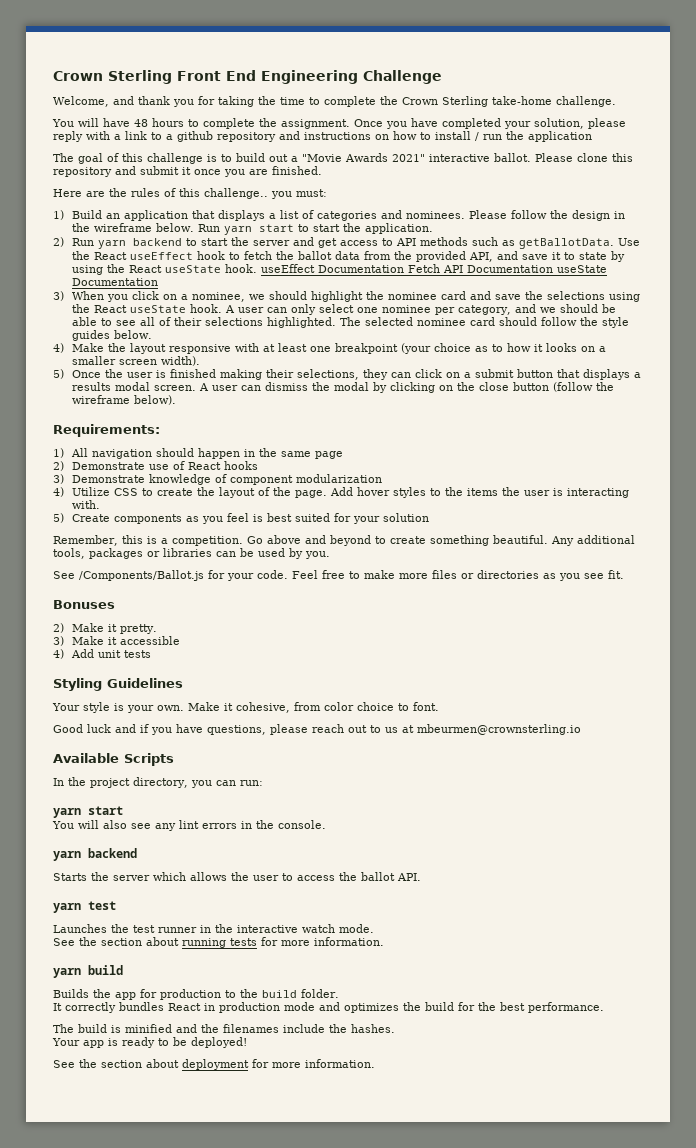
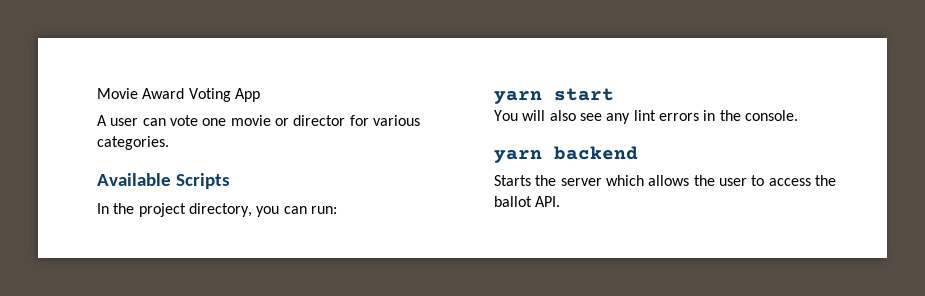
[53,70,442,84] [53,96,616,107] [52,118,626,129] [53,131,592,142] [53,153,633,164] [53,166,322,177] [53,188,327,199] [53,210,626,221] [72,223,434,235] [53,237,641,249] [72,251,626,262] [72,264,608,275] [72,278,159,286] [53,291,641,302] [72,304,617,315] [72,317,630,328] [72,330,153,341] [53,343,607,354] [72,356,201,366] [53,369,642,380] [72,382,615,393] [72,395,177,405] [53,424,160,437] [53,448,344,459] [53,461,259,471] [53,474,383,485] [53,487,630,498] [72,500,101,509] [53,513,430,524] [53,535,635,546] [53,548,330,559] [53,570,624,581] [53,600,115,609] [53,623,158,634] [53,636,181,646] [53,649,152,659] [53,678,183,691] [52,702,439,713] [53,724,581,735] Crown Sterling Front End Engineering Challenge // Welcome, and thank you for taking the time to complete the Crown Sterling take-home challenge. // You will have 48 hours to complete the assignment. Once you have completed your solution, please reply with a link to a github repository and instructions on how to install / run the application // The goal of this challenge is to build out a "Movie Awards 2021" interactive ballot. Please clone this repository and submit it once you are finished. // Here are the rules of this challenge.. you must: // 1) Build an application that displays a list of categories and nominees. Please follow the design in the wireframe below. Run yarn start to start the application. // 2) Run yarn backend to start the server and get access to API methods such as getBallotData. Use the React useEffect hook to fetch the ballot data from the provided API, and save it to state by using the React useState hook. useEffect Documentation Fetch API Documentation useState Documentation // 3) When you click on a nominee, we should highlight the nominee card and save the selections using the React useState hook. A user can only select one nominee per category, and we should be able to see all of their selections highlighted. The selected nominee card should follow the style guides below. // 4) Make the layout responsive with at least one breakpoint (your choice as to how it looks on a smaller screen width). // 5) Once the user is finished making their selections, they can click on a submit button that displays a results modal screen. A user can dismiss the modal by clicking on the close button (follow the wireframe below). // Requirements: // 1) All navigation should happen in the same page // 2) Demonstrate use of React hooks // 3) Demonstrate knowledge of component modularization // 4) Utilize CSS to create the layout of the page. Add hover styles to the items the user is interacting with. // 5) Create components as you feel is best suited for your solution // Remember, this is a competition. Go above and beyond to create something beautiful. Any additional tools, packages or libraries can be used by you. // See /Components/Ballot.js for your code. Feel free to make more files or directories as you see fit. // Bonuses // 2) Make it pretty. // 3) Make it accessible // 4) Add unit tests // Styling Guidelines // Your style is your own. Make it cohesive, from color choice to font. // Good luck and if you have questions, please reach out to us at mbeurmen@crownsterling.io -> [97,88,260,102] [97,115,420,126] [97,136,169,150] Movie Award Voting App // A user can vote one movie or director for various categories.
[53,901,116,913] [53,924,374,933] [53,937,384,948] [53,965,123,978] [53,989,339,1000] [53,1002,604,1013] [53,1024,395,1033] [52,1037,247,1048] [53,1059,375,1070] // yarn test // Launches the test runner in the interactive watch mode. // See the section about running tests for more information. // yarn build // Builds the app for production to the build folder. // It correctly bundles React in production mode and optimizes the build for the best performance. // The build is minified and the filenames include the hashes. // Your app is ready to be deployed! // See the section about deployment for more information. -> (561, 201) none

